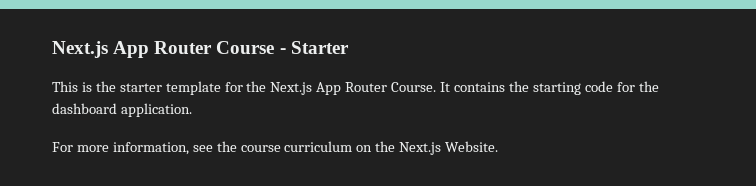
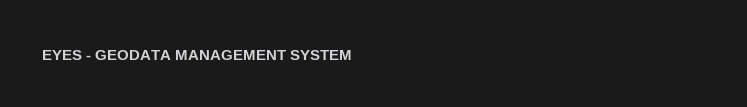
[52,41,349,58] [52,81,659,95] [52,103,192,117] [52,141,499,155] Next.js App Router Course - Starter // This is the starter template for the Next.js App Router Course. It contains the starting code for the dashboard application. // For more information, see the course curriculum on the Next.js Website. -> [42,50,353,60] EYES - GEODATA MANAGEMENT SYSTEM

